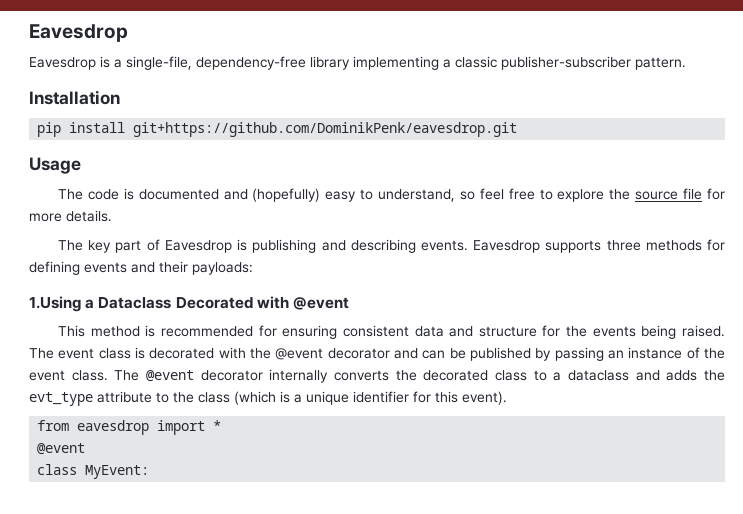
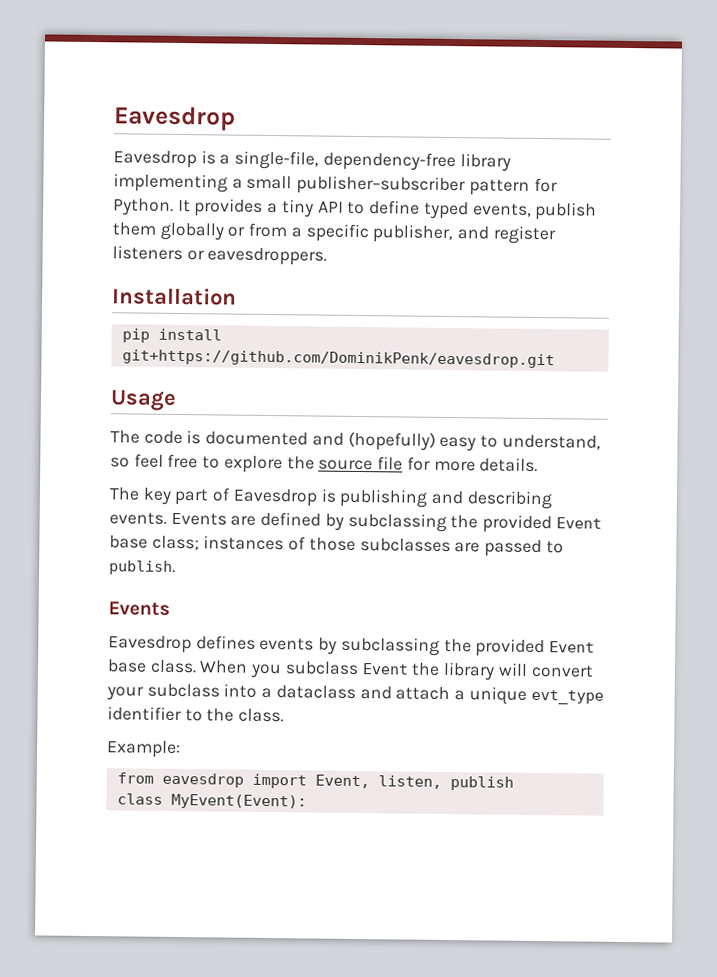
[455,56,686,70] classic publisher-subscriber pattern. -> [246,175,558,196] [113,198,598,221] [112,222,556,245] [112,245,328,266] small publisher–subscriber pattern for Python. It provides a tiny API to define typed events, publish them globally or from a specific publisher, and register listeners or eavesdroppers.
[473,239,725,253] [29,261,253,275] [29,296,349,312] [58,325,726,339] [29,347,726,361] [29,369,725,383] [29,391,507,406] Eavesdrop supports three methods for defining events and their payloads: // 1.Using a Dataclass Decorated with @event // This method is recommended for ensuring consistent data and structure for the events being raised. The event class is decorated with the @event decorator and can be published by passing an instance of the event class. The @event decorator internally converts the decorated class to a dataclass and adds the evt_type attribute to the class (which is a unique identifier for this event). -> [170,511,602,534] [109,535,564,558] [109,560,176,575] [108,601,170,616] [108,635,596,658] [107,659,594,681] [106,683,604,705] [107,706,285,723] [106,740,181,759] Events are defined by subclassing the provided Event base class; instances of those subclasses are passed to publish. // Events // Eavesdrop defines events by subclassing the provided Event base class. When you subclass Event the library will convert your subclass into a dataclass and attach a unique evt_type identifier to the class. // Example:
[213,420,222,431] [37,443,86,455] [37,464,150,479] * // @event // class MyEvent: -> [314,774,514,791] [116,793,307,810] Event, listen, publish // class MyEvent(Event):

